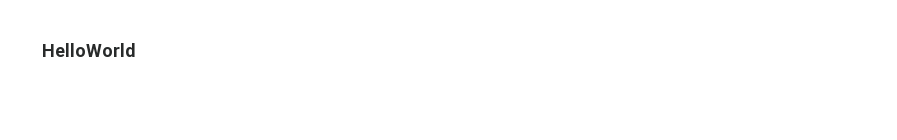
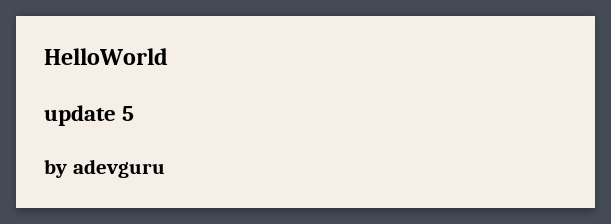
(136, 50) none -> [44,105,135,126] [44,159,165,178] // update 5 // by adevguru

